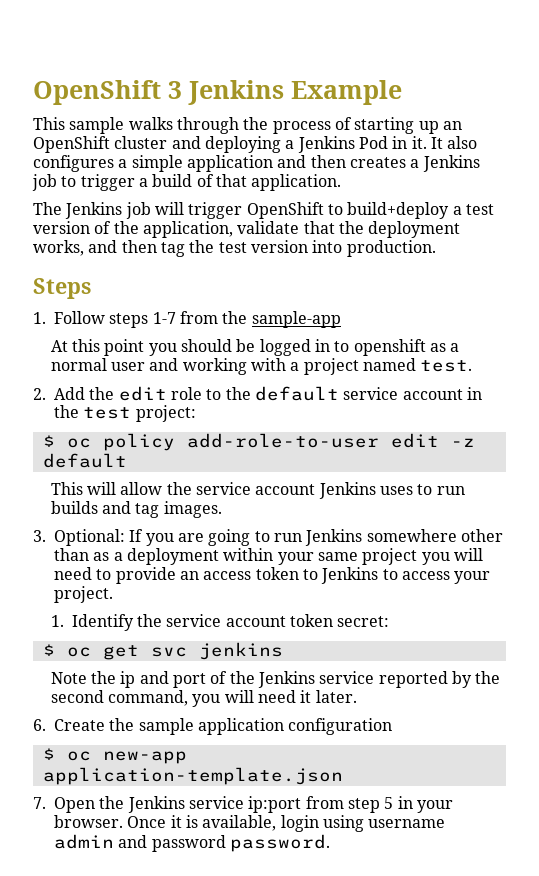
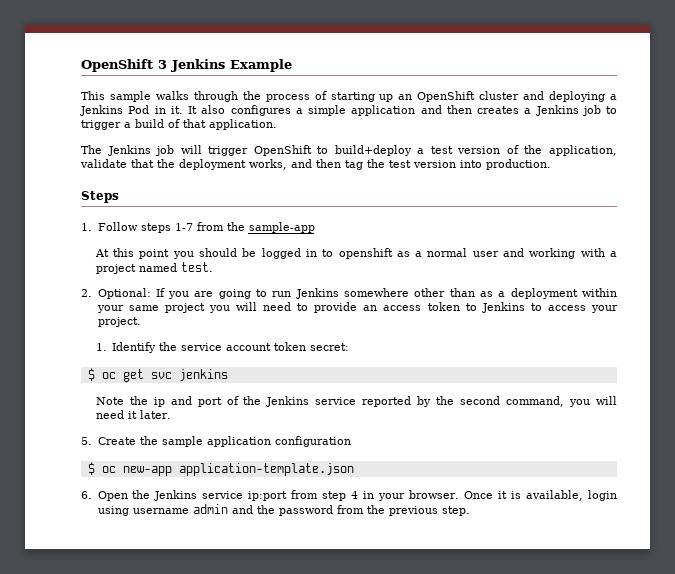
[54,386,482,401] [54,405,196,422] [42,433,475,451] [42,453,127,468] [50,482,465,499] [50,501,222,518] [33,530,46,542] Add the edit role to the default service account in the test project: // $ oc policy add-role-to-user edit -z default // This will allow the service account Jenkins uses to run builds and tag images. // 3. -> (92, 293) none
[33,719,46,731] 6. -> [81,437,92,445] 5.
[33,797,46,809] 7. -> [81,491,92,499] 6.
[384,797,394,809] 5 -> [351,491,359,499] 4
[151,834,330,852] password password. -> [256,505,470,516] the password from the previous step.

